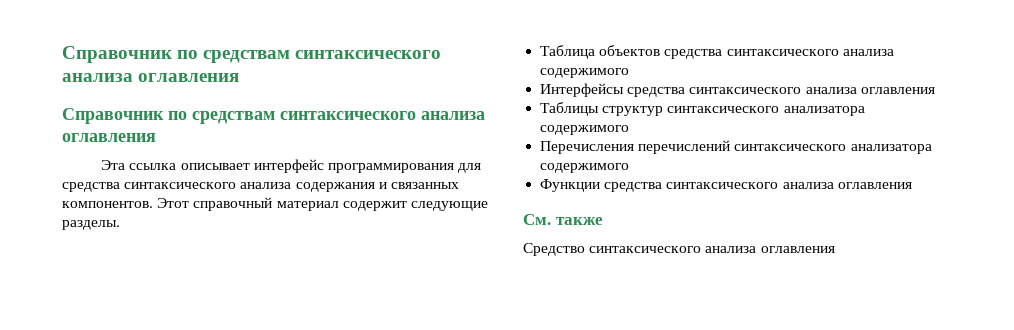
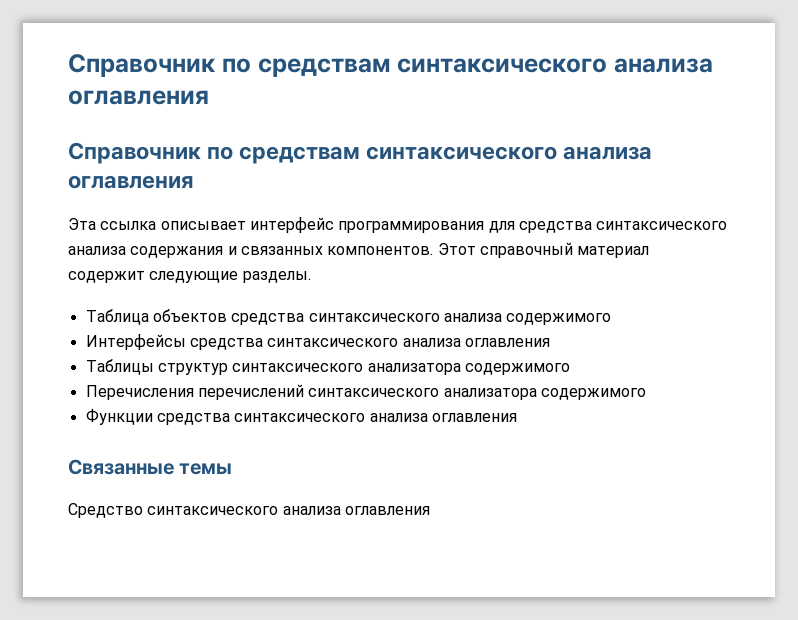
[523,214,603,225] См. также -> [68,459,233,475] Связанные темы

